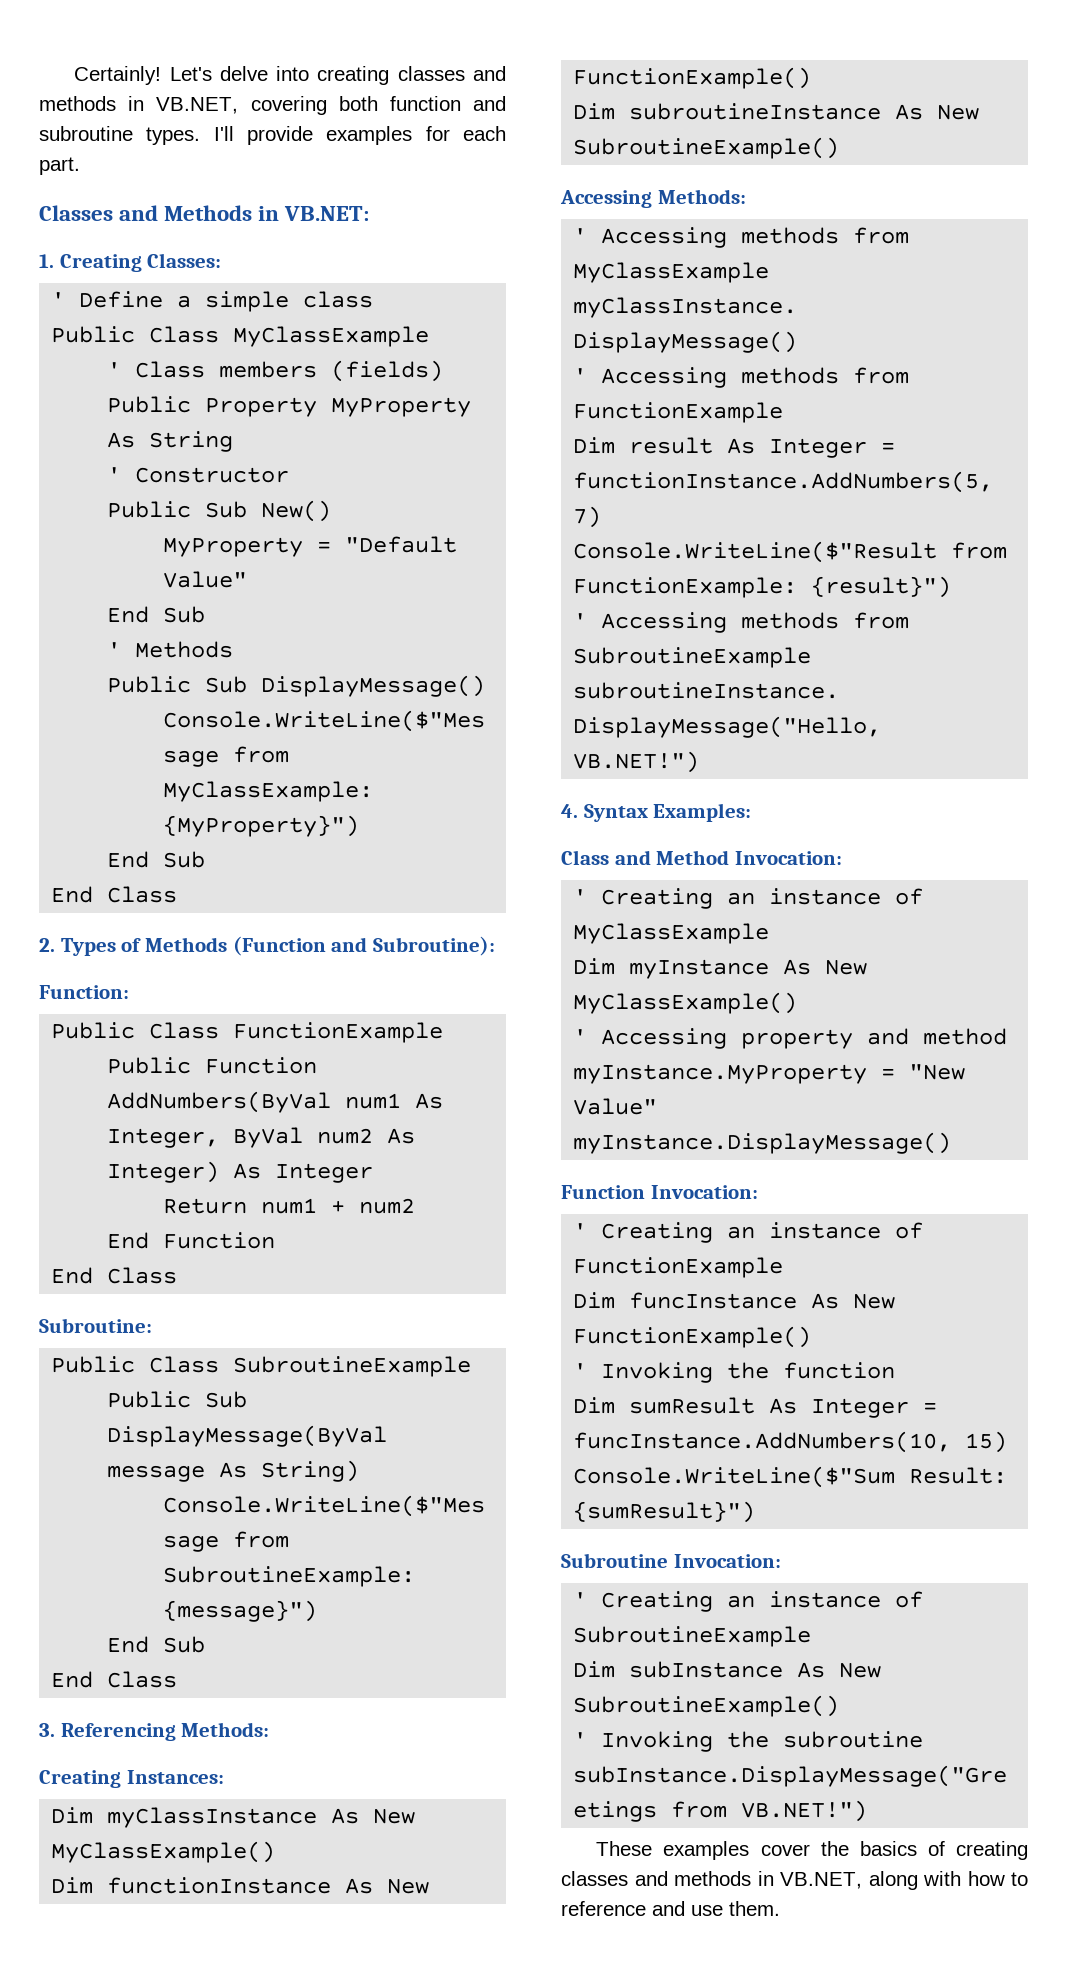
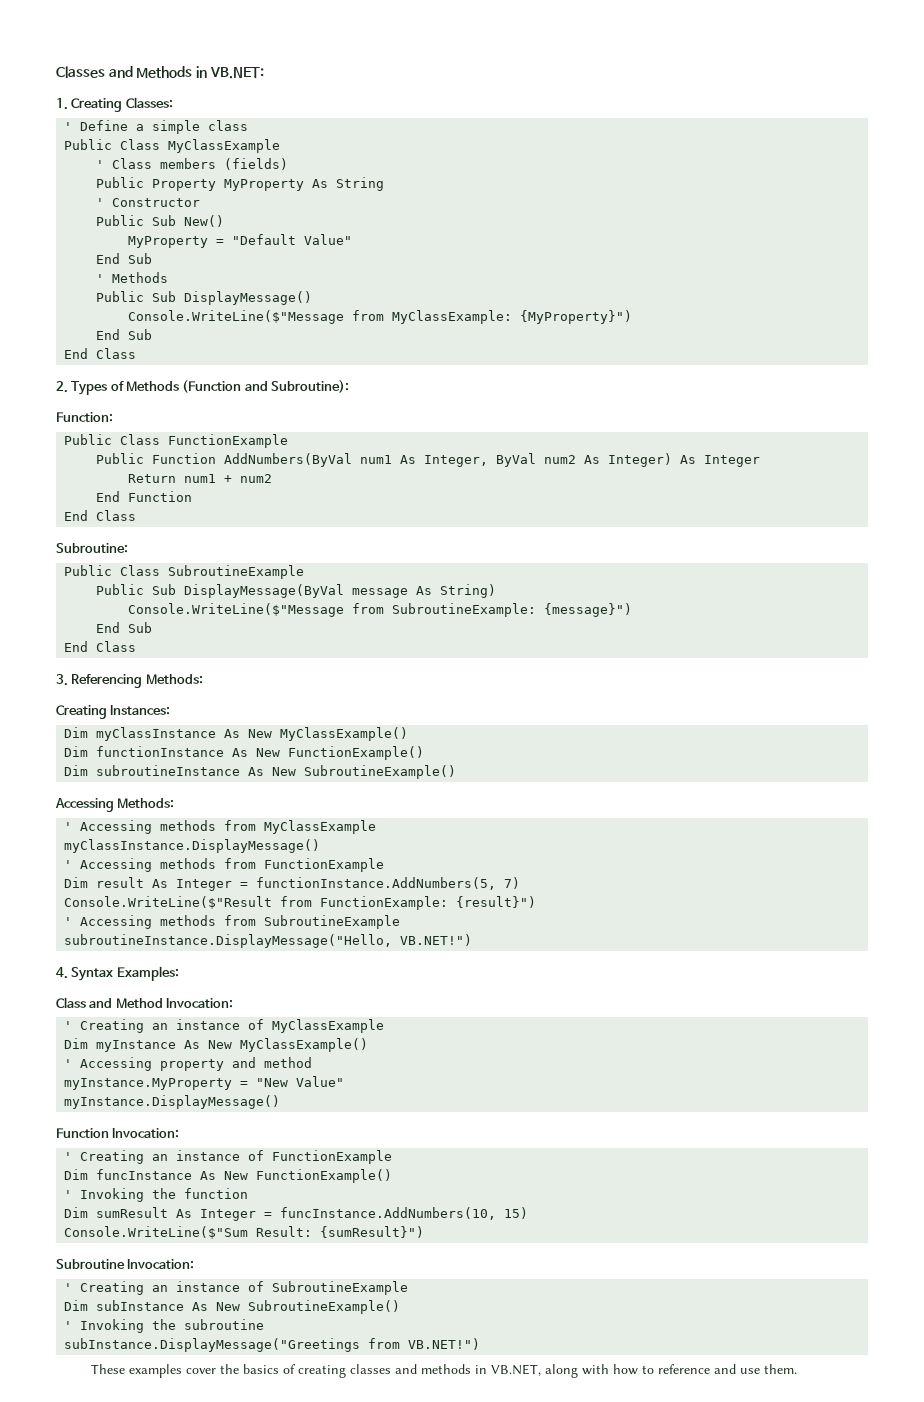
[74,66,507,85] [39,96,507,115] [39,126,506,145] [39,157,80,175] Certainly! Let's delve into creating classes and methods in VB.NET, covering both function and subroutine types. I'll provide examples for each part. // -> (56, 72) none

